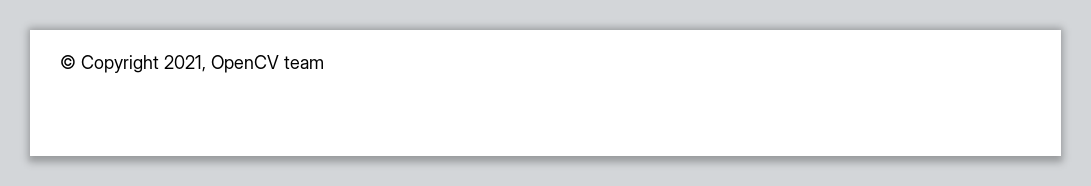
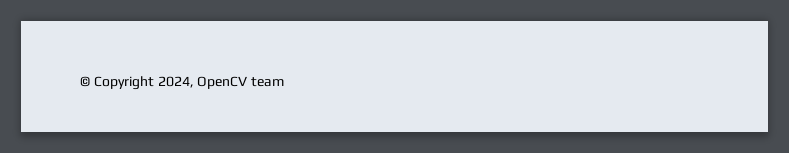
[164,55,206,72] 2021, -> [157,76,194,88] 2024,

